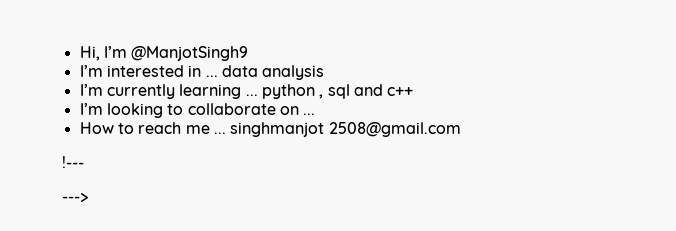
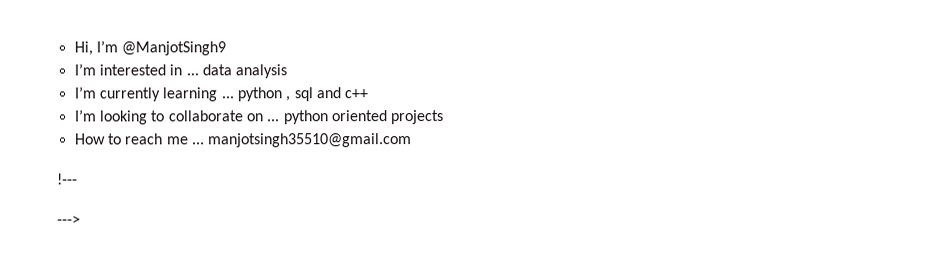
(316, 114) none -> [282,110,444,125] python oriented projects
[230,122,461,137] singhmanjot 2508@gmail.com -> [208,133,413,148] manjotsingh35510@gmail.com

